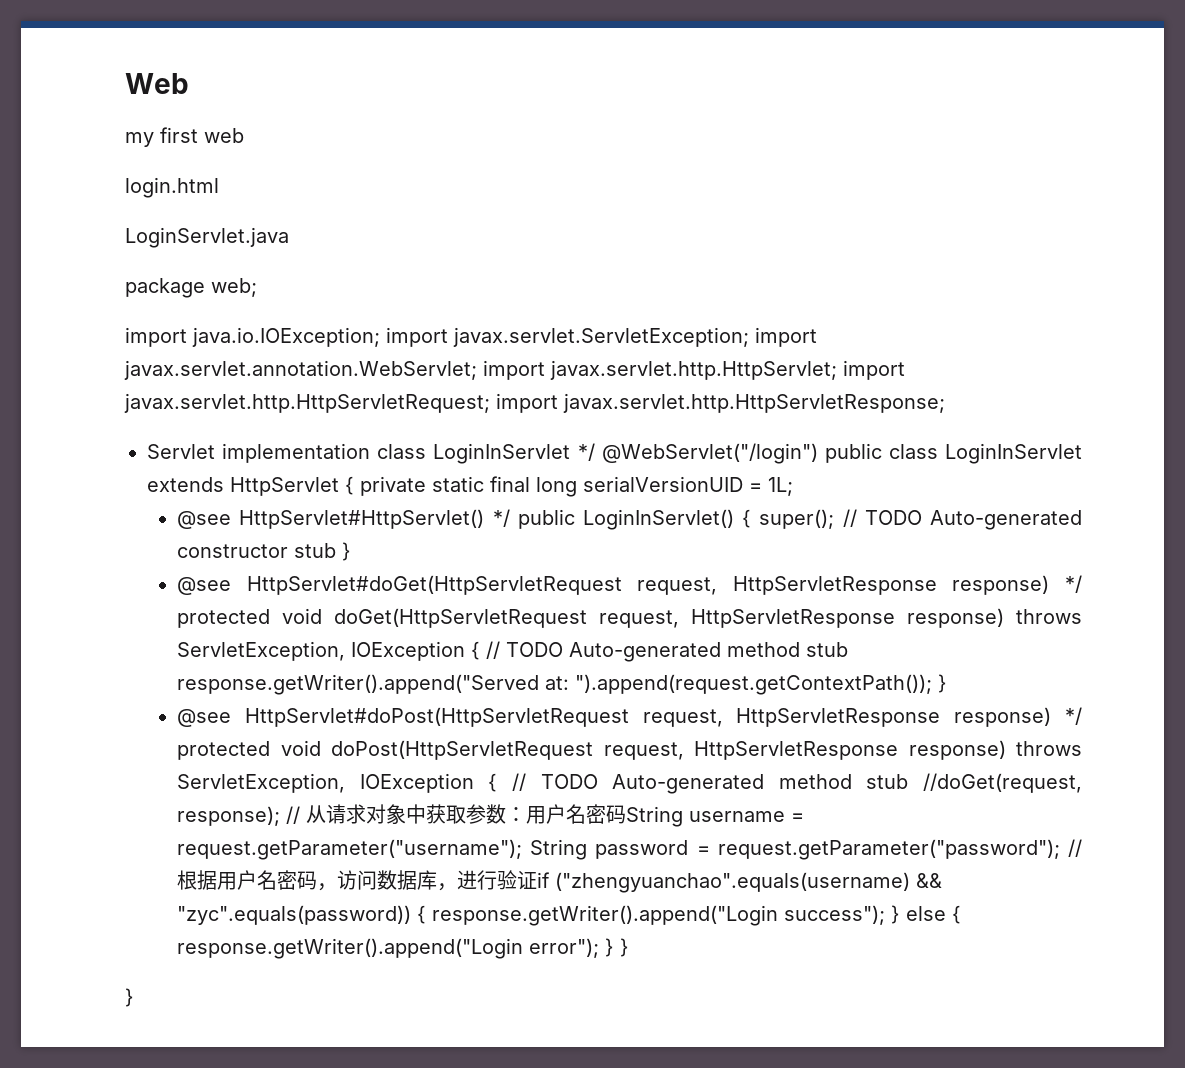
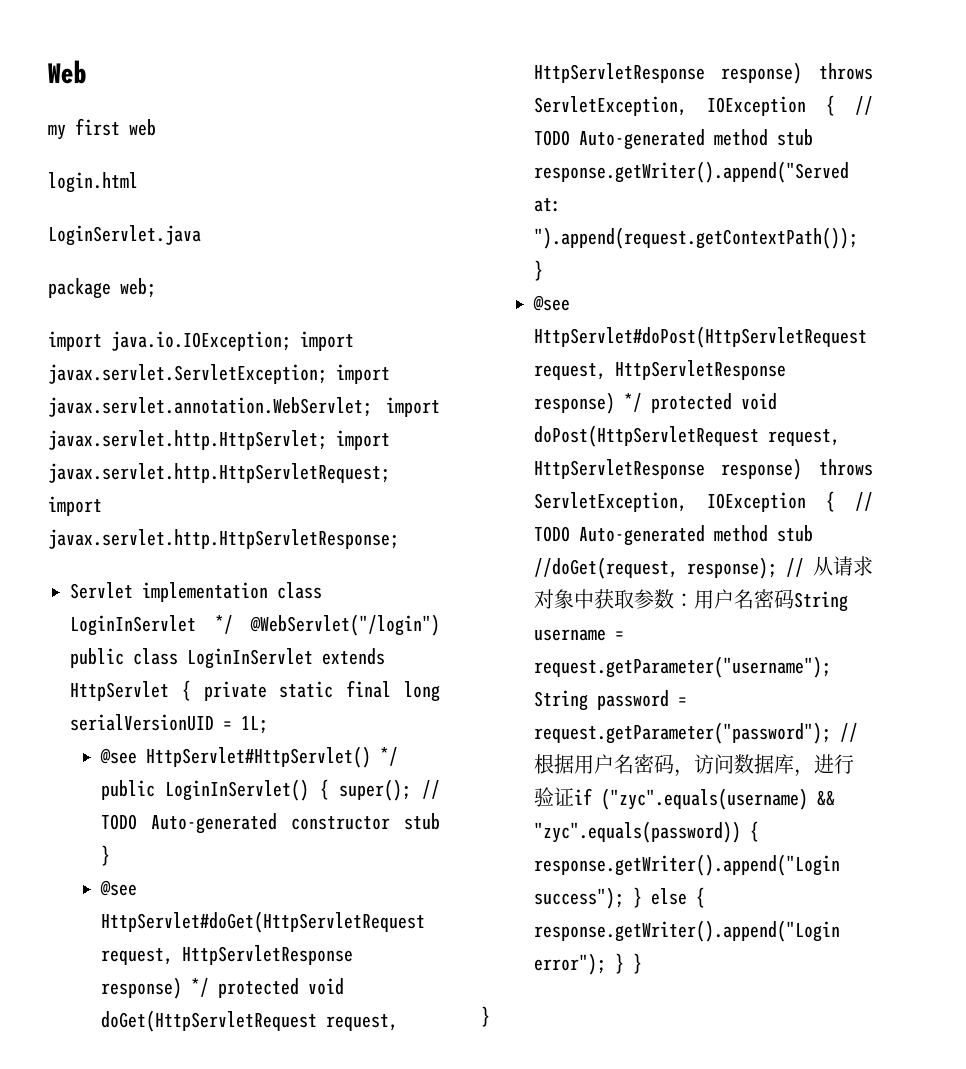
[555,872,911,893] ("zhengyuanchao".equals(username) -> [600,788,808,810] ("zyc".equals(username)

